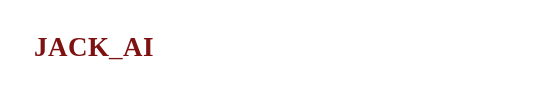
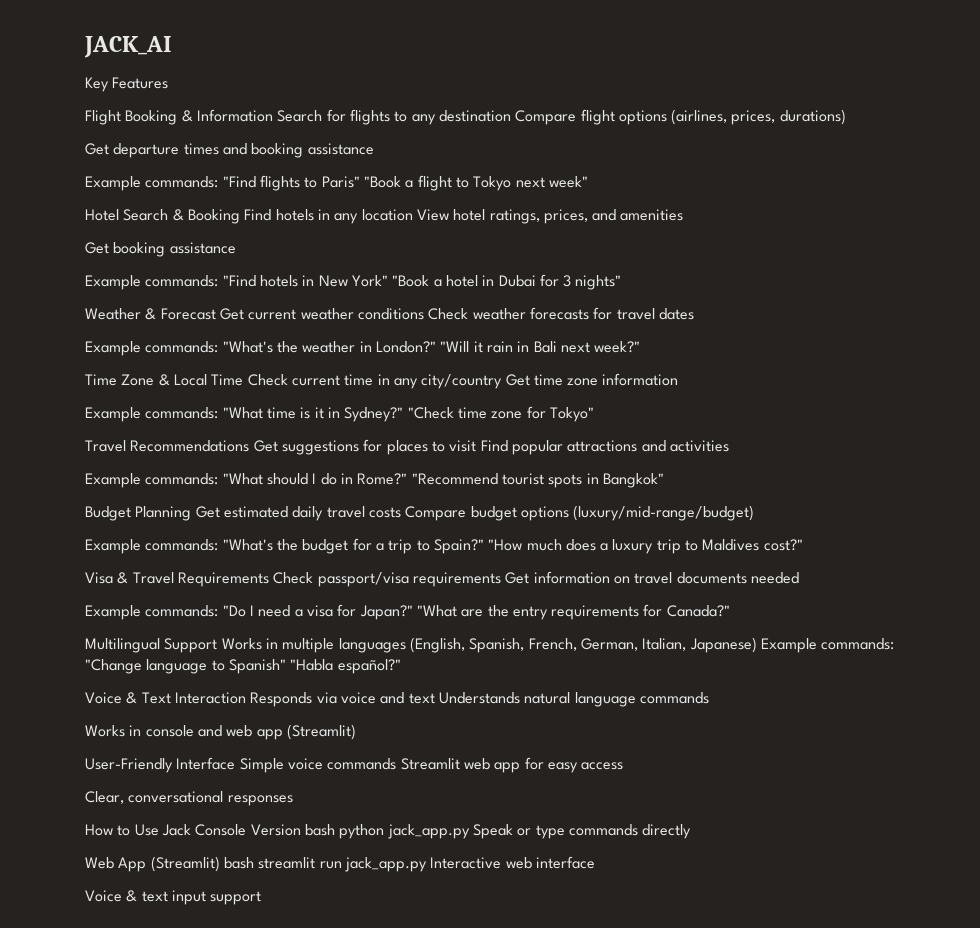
(154, 49) none -> [85,77,169,92] [85,109,846,125] [85,143,374,158] [85,175,588,191] [85,209,684,224] [85,242,236,257] [85,274,622,290] [85,307,694,320] [85,341,641,356] [85,373,679,389] [85,406,594,422] [85,439,729,455] [85,473,664,488] [85,505,755,521] [85,538,803,554] [85,571,799,587] [85,604,730,620] [85,637,895,653] [85,659,401,674] [85,692,709,707] [85,724,356,740] [85,757,624,773] [85,791,293,806] [85,824,692,839] [85,856,595,872] [85,890,262,905] // Key Features // Flight Booking & Information Search for flights to any destination Compare flight options (airlines, prices, durations) // Get departure times and booking assistance // Example commands: "Find flights to Paris" "Book a flight to Tokyo next week" // Hotel Search & Booking Find hotels in any location View hotel ratings, prices, and amenities // Get booking assistance // Example commands: "Find hotels in New York" "Book a hotel in Dubai for 3 nights" // Weather & Forecast Get current weather conditions Check weather forecasts for travel dates // Example commands: "What's the weather in London?" "Will it rain in Bali next week?" // Time Zone & Local Time Check current time in any city/country Get time zone information // Example commands: "What time is it in Sydney?" "Check time zone for Tokyo" // Travel Recommendations Get suggestions for places to visit Find popular attractions and activities // Example commands: "What should I do in Rome?" "Recommend tourist spots in Bangkok" // Budget Planning Get estimated daily travel costs Compare budget options (luxury/mid-range/budget) // Example commands: "What's the budget for a trip to Spain?" "How much does a luxury trip to Maldives cost?" // Visa & Travel Requirements Check passport/visa requirements Get information on travel documents needed // Example commands: "Do I need a visa for Japan?" "What are the entry requirements for Canada?" // Multilingual Support Works in multiple languages (English, Spanish, French, German, Italian, Japanese) Example commands: "Change language to Spanish" "Habla español?" // Voice & Text Interaction Responds via voice and text Understands natural language commands // Works in console and web app (Streamlit) // User-Friendly Interface Simple voice commands Streamlit web app for easy access // Clear, conversational responses // How to Use Jack Console Version bash python jack_app.py Speak or type commands directly // Web App (Streamlit) bash streamlit run jack_app.py Interactive web interface // Voice & text input support

